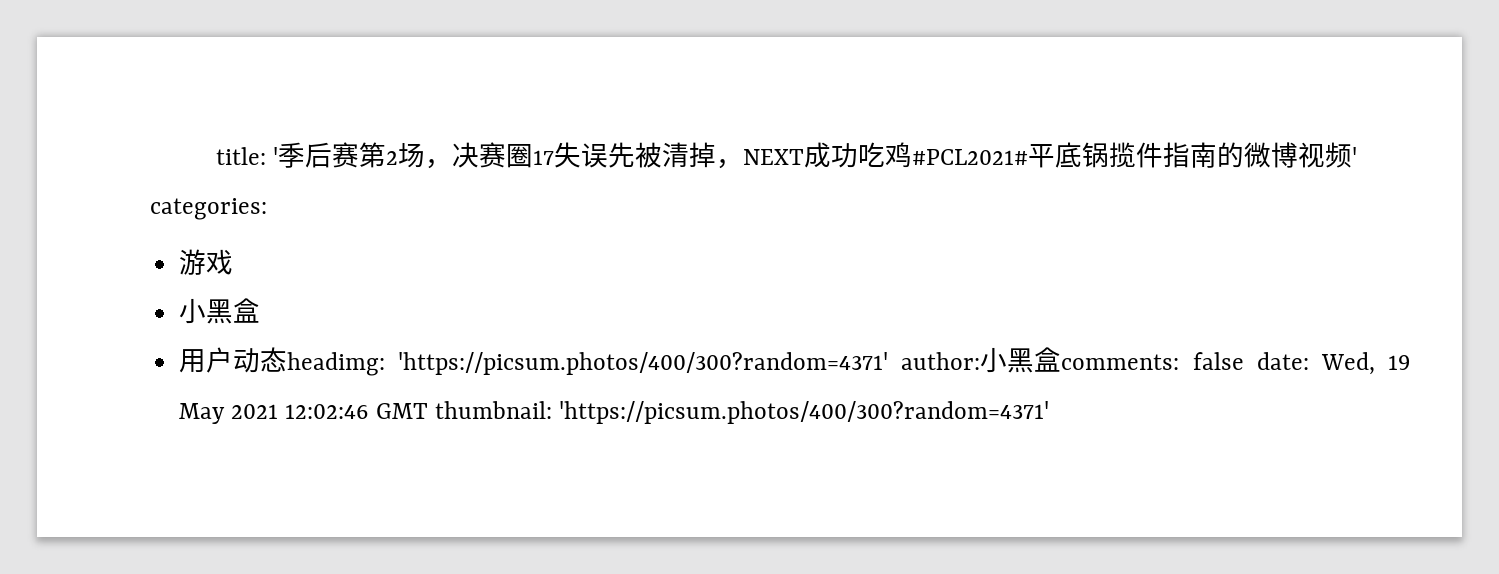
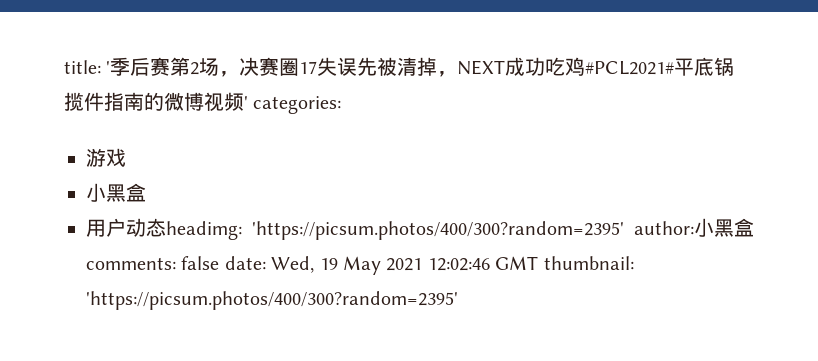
[398,352,889,375] 'https://picsum.photos/400/300?random=4371' -> [252,221,624,240] 'https://picsum.photos/400/300?random=2395'
[558,401,1049,424] 'https://picsum.photos/400/300?random=4371' -> [86,291,458,310] 'https://picsum.photos/400/300?random=2395'

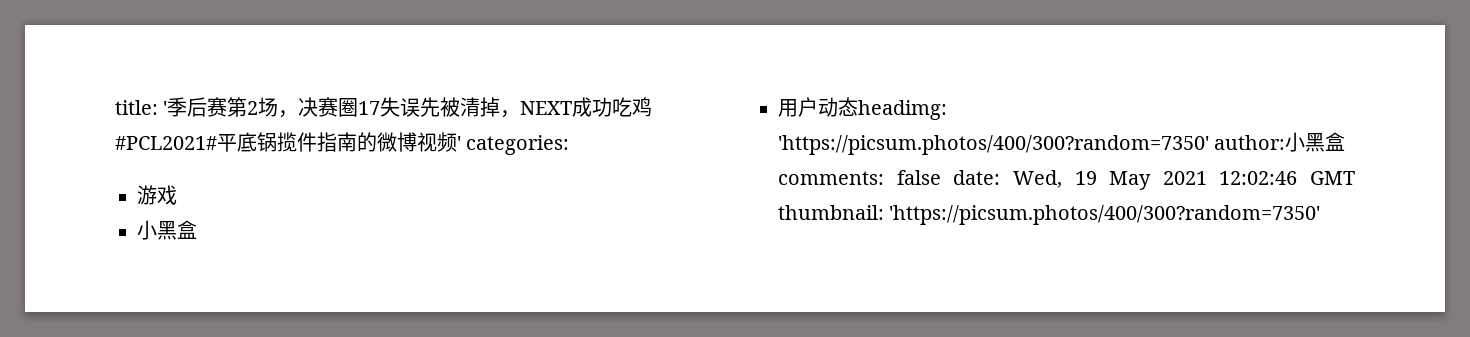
[252,221,624,240] 'https://picsum.photos/400/300?random=2395' -> [778,135,1209,155] 'https://picsum.photos/400/300?random=7350'
[86,291,458,310] 'https://picsum.photos/400/300?random=2395' -> [889,205,1321,225] 'https://picsum.photos/400/300?random=7350'

